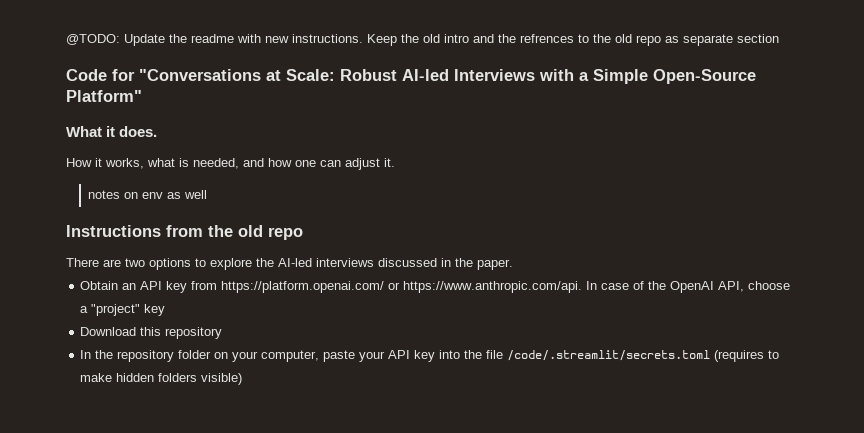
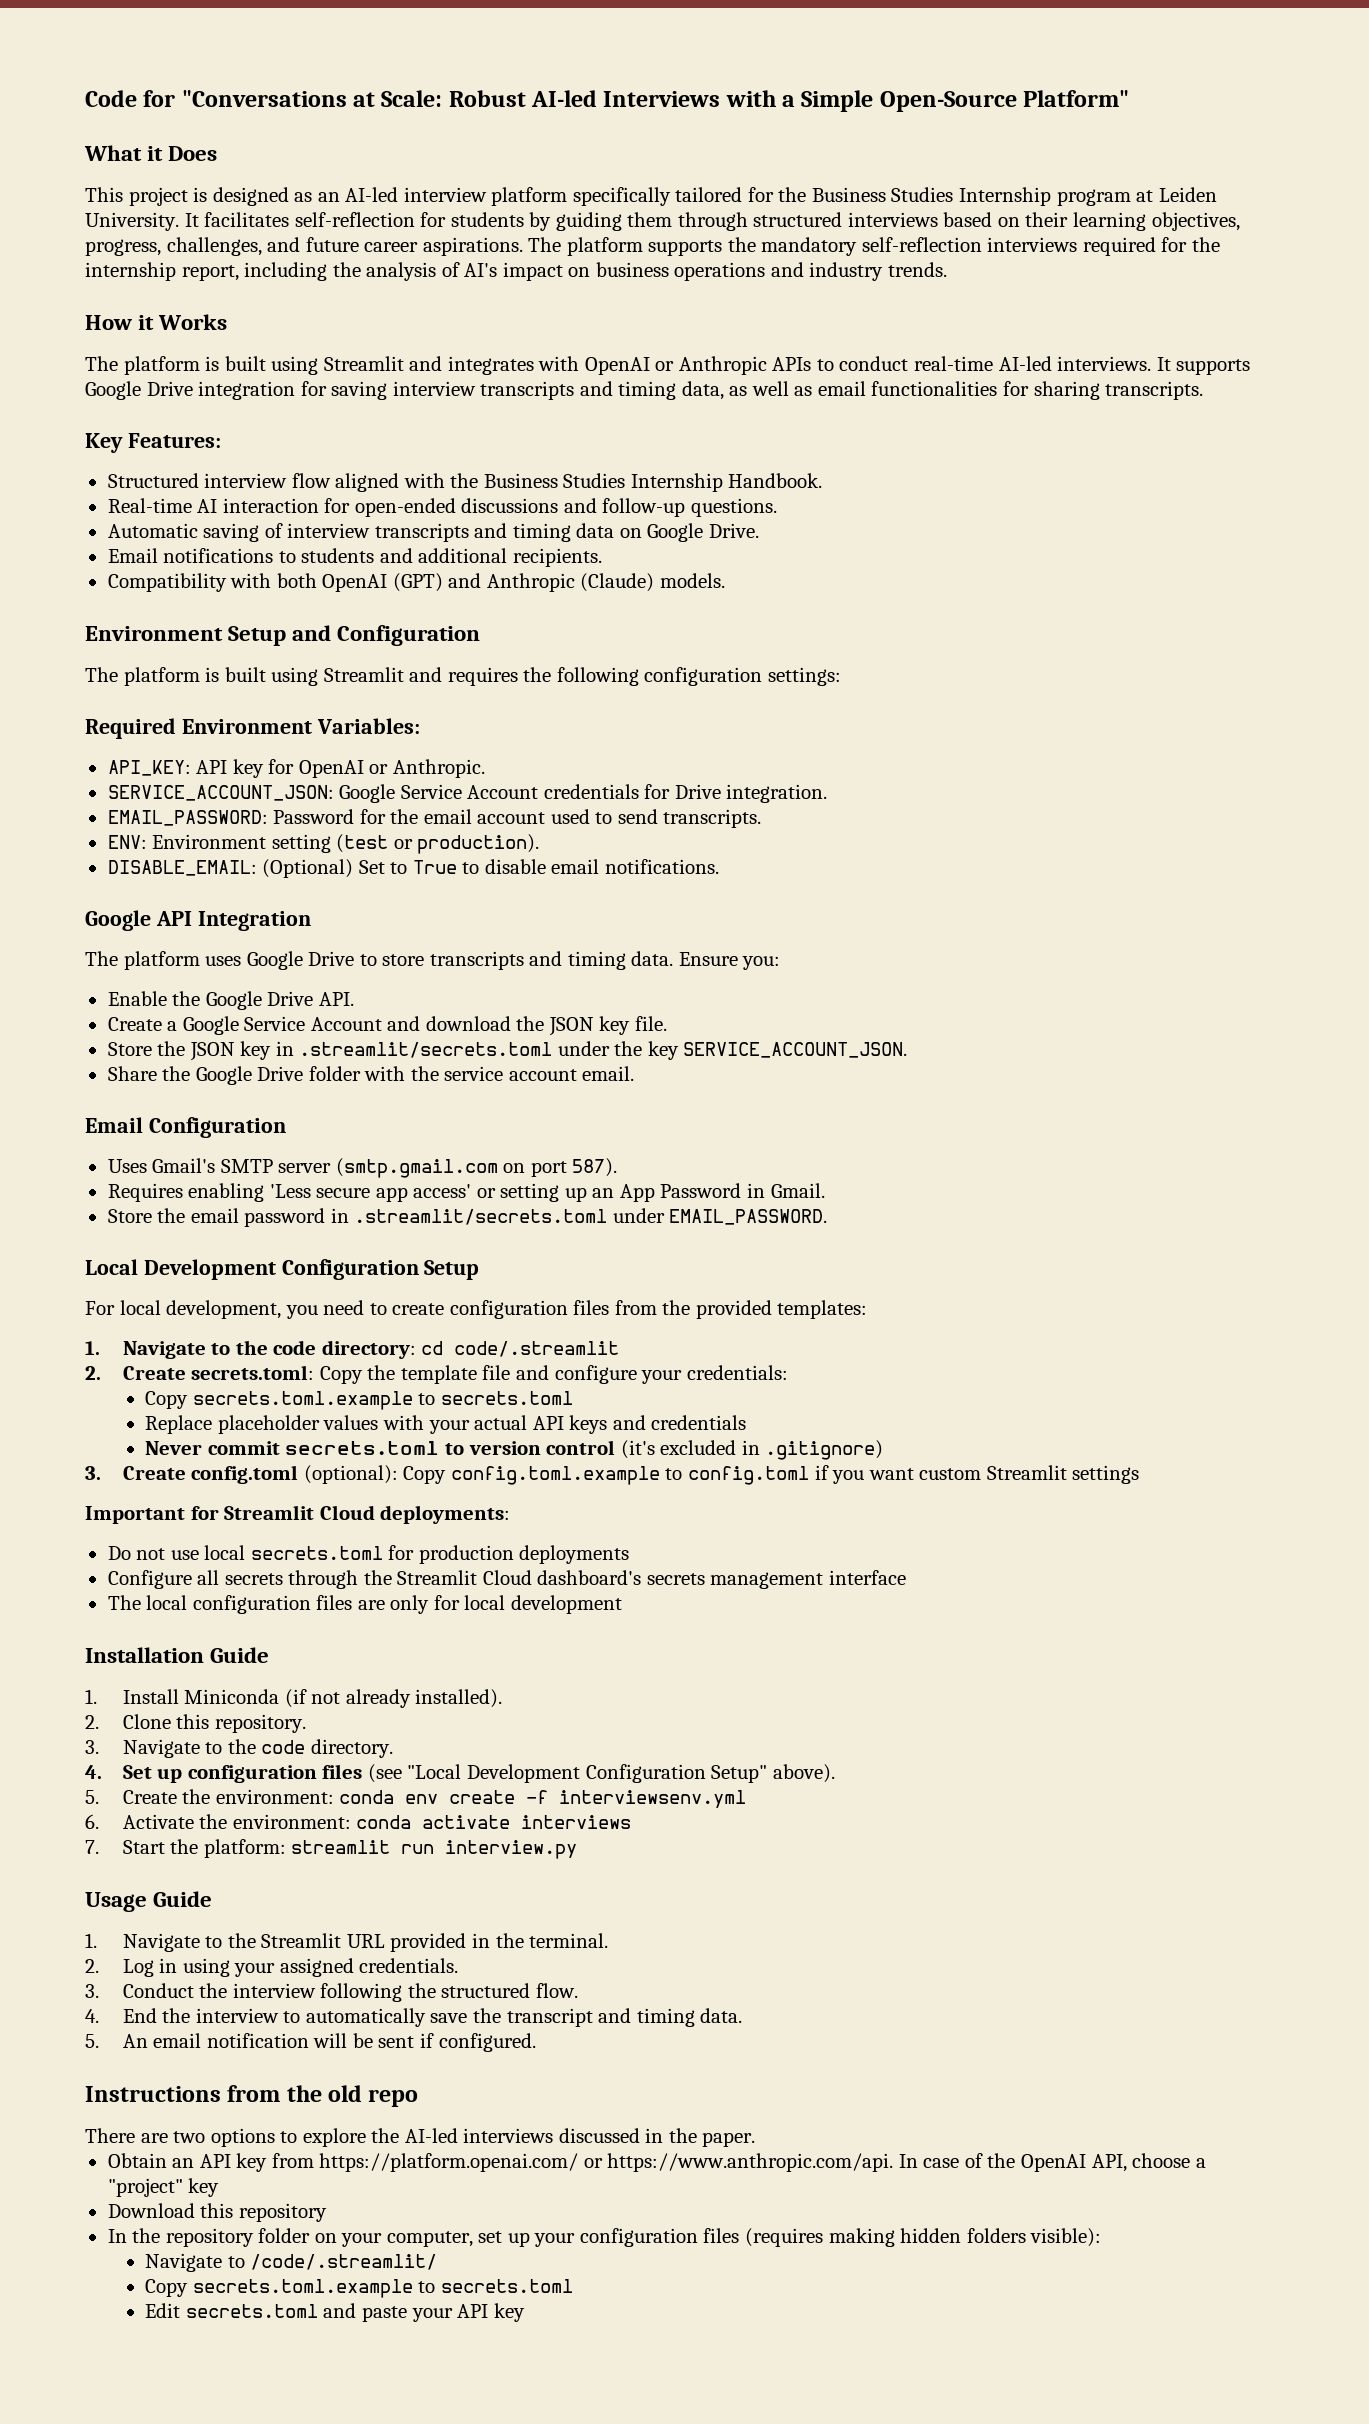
[66,34,779,46] @TODO: Update the readme with new instructions. Keep the old intro and the refrences to the old repo as separate section // -> (85, 98) none
[119,126,158,137] [66,158,395,170] [88,190,208,199] does. // How it works, what is needed, and how one can adjust it. // notes on env as well -> [168,146,218,161] [85,187,1217,206] [85,212,1240,231] [85,237,1221,256] [85,262,947,281] [85,314,228,330] [85,356,1251,375] [85,381,1204,400] [85,433,221,453] [107,473,823,492] [107,498,777,517] [107,523,759,542] [107,548,602,567] [107,573,725,592] [85,625,481,646] [85,667,841,686] [85,718,420,739] [107,759,485,778] [107,784,828,803] [107,809,762,828] [107,834,540,854] [107,859,719,878] [85,910,311,931] [85,951,781,970] [107,991,354,1010] [107,1016,667,1036] [107,1041,908,1061] [107,1066,635,1085] [85,1117,286,1138] [107,1158,618,1178] [107,1183,825,1202] [107,1208,828,1227] [85,1259,480,1280] [85,1300,868,1319] [85,1340,620,1359] [85,1365,788,1384] [145,1391,573,1410] [145,1415,747,1434] [145,1440,884,1460] [85,1465,1140,1485] [85,1505,511,1524] [107,1545,630,1564] [107,1570,906,1589] [107,1595,622,1614] [85,1647,270,1663] [85,1689,503,1708] [85,1714,306,1733] [85,1739,393,1758] [85,1764,835,1783] [85,1789,747,1808] [85,1814,632,1829] [85,1839,578,1859] [85,1891,213,1912] [85,1933,609,1952] [85,1958,459,1977] [85,1983,579,2002] [85,2008,743,2027] [85,2033,536,2052] Does // This project is designed as an AI-led interview platform specifically tailored for the Business Studies Internship program at Leiden University. It facilitates self-reflection for students by guiding them through structured interviews based on their learning objectives, progress, challenges, and future career aspirations. The platform supports the mandatory self-reflection interviews required for the internship report, including the analysis of AI's impact on business operations and industry trends. // How it Works // The platform is built using Streamlit and integrates with OpenAI or Anthropic APIs to conduct real-time AI-led interviews. It supports Google Drive integration for saving interview transcripts and timing data, as well as email functionalities for sharing transcripts. // Key Features: // Structured interview flow aligned with the Business Studies Internship Handbook. // Real-time AI interaction for open-ended discussions and follow-up questions. // Automatic saving of interview transcripts and timing data on Google Drive. // Email notifications to students and additional recipients. // Compatibility with both OpenAI (GPT) and Anthropic (Claude) models. // Environment Setup and Configuration // The platform is built using Streamlit and requires the following configuration settings: // Required Environment Variables: // API_KEY: API key for OpenAI or Anthropic. // SERVICE_ACCOUNT_JSON: Google Service Account credentials for Drive integration. // EMAIL_PASSWORD: Password for the email account used to send transcripts. // ENV: Environment setting (test or production). // DISABLE_EMAIL: (Optional) Set to True to disable email notifications. // Google API Integration // The platform uses Google Drive to store transcripts and timing data. Ensure you: // Enable the Google Drive API. // Create a Google Service Account and download the JSON key file. // Store the JSON key in .streamlit/secrets.toml under the key SERVICE_ACCOUNT_JSON. // Share the Google Drive folder with the service account email. // Email Configuration // Uses Gmail's SMTP server (smtp.gmail.com on port 587). // Requires enabling 'Less secure app access' or setting up an App Password in Gmail. // Store the email password in .streamlit/secrets.toml under EMAIL_PASSWORD. // Local Development Configuration Setup // For local development, you need to create configuration files from the provided templates: // 1. Navigate to the code directory: cd code/.streamlit // 2. Create secrets.toml: Copy the template file and configure your credentials: // Copy secrets.toml.example to secrets.toml // Replace placeholder values with your actual API keys and credentials // Never commit secrets.toml to version control (it's excluded in .gitignore) // 3. Create config.toml (optional): Copy config.toml.example to config.toml if you want custom Streamlit settings // Important for Streamlit Cloud deployments: // Do not use local secrets.toml for production deployments // Configure all secrets through the Streamlit Cloud dashboard's secrets management interface // The local configuration files are only for local development // Installation Guide // 1. Install Miniconda (if not already installed). // 2. Clone this repository. // 3. Navigate to the code directory. // 4. Set up configuration files (see "Local Development Configuration Setup" above). // 5. Create the environment: conda env create -f interviewsenv.yml // 6. Activate the environment: conda activate interviews // 7. Start the platform: streamlit run interview.py // Usage Guide // 1. Navigate to the Streamlit URL provided in the terminal. // 2. Log in using your assigned credentials. // 3. Conduct the interview following the structured flow. // 4. End the interview to automatically save the transcript and timing data. // 5. An email notification will be sent if configured.
[323,350,780,362] [80,373,243,385] paste your API key into the file /code/.streamlit/secrets.toml (requires to make hidden folders visible) -> [478,2228,1102,2247] [145,2253,438,2272] [145,2279,573,2298] [145,2303,525,2322] set up your configuration files (requires making hidden folders visible): // Navigate to /code/.streamlit/ // Copy secrets.toml.example to secrets.toml // Edit secrets.toml and paste your API key

